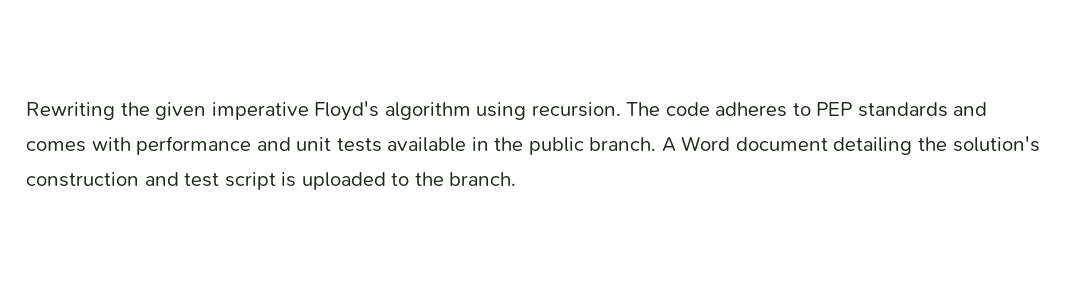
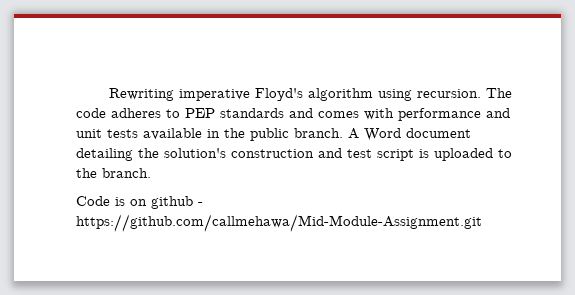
[120,102,207,120] the given -> (174, 94) none
(517, 179) none -> [76,196,203,209] [76,214,482,232] // Code is on github - https://github.com/callmehawa/Mid-Module-Assignment.git

